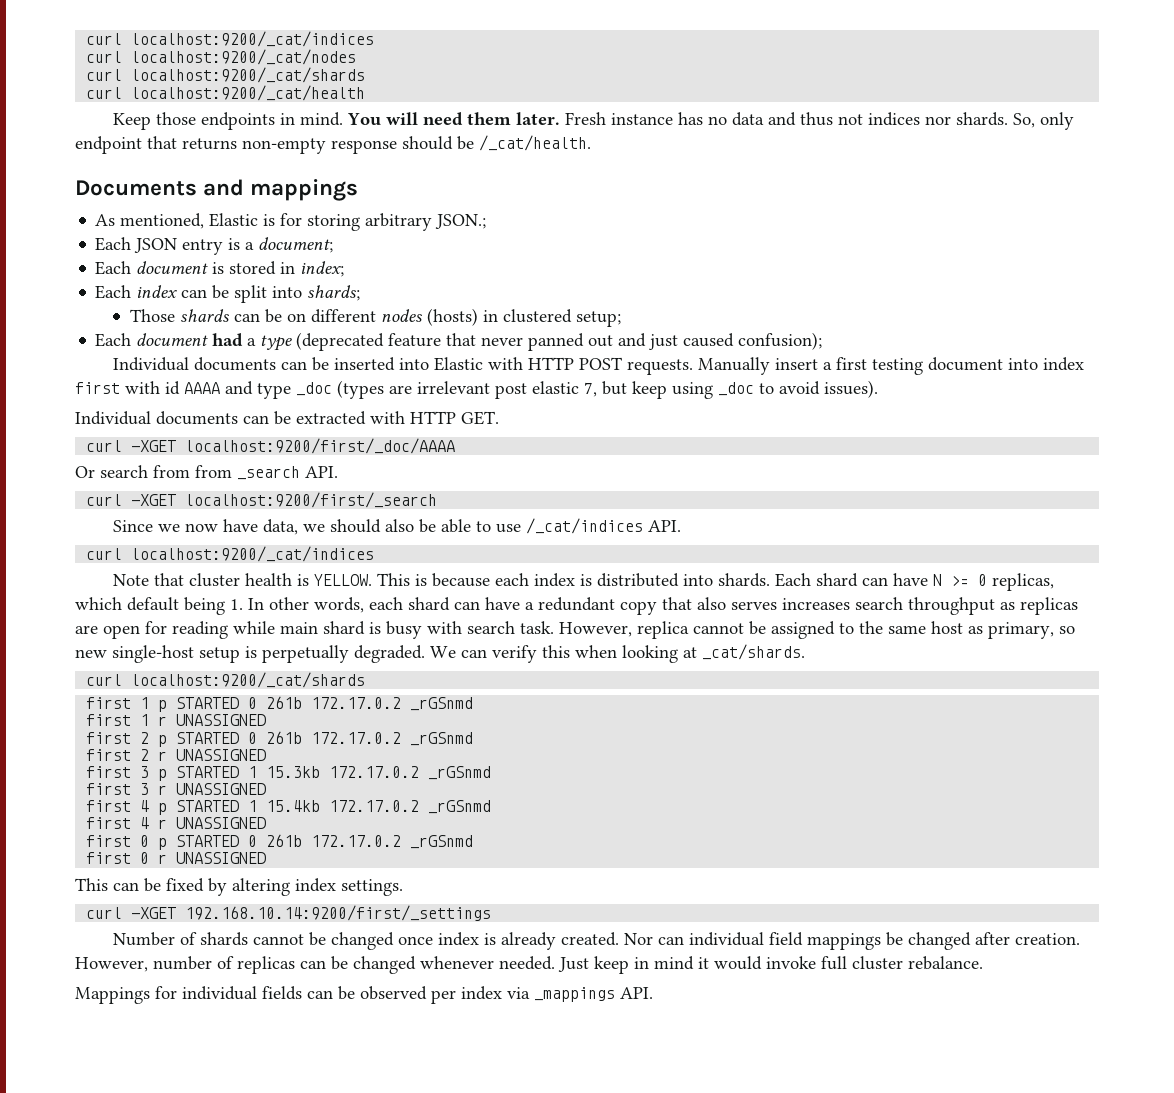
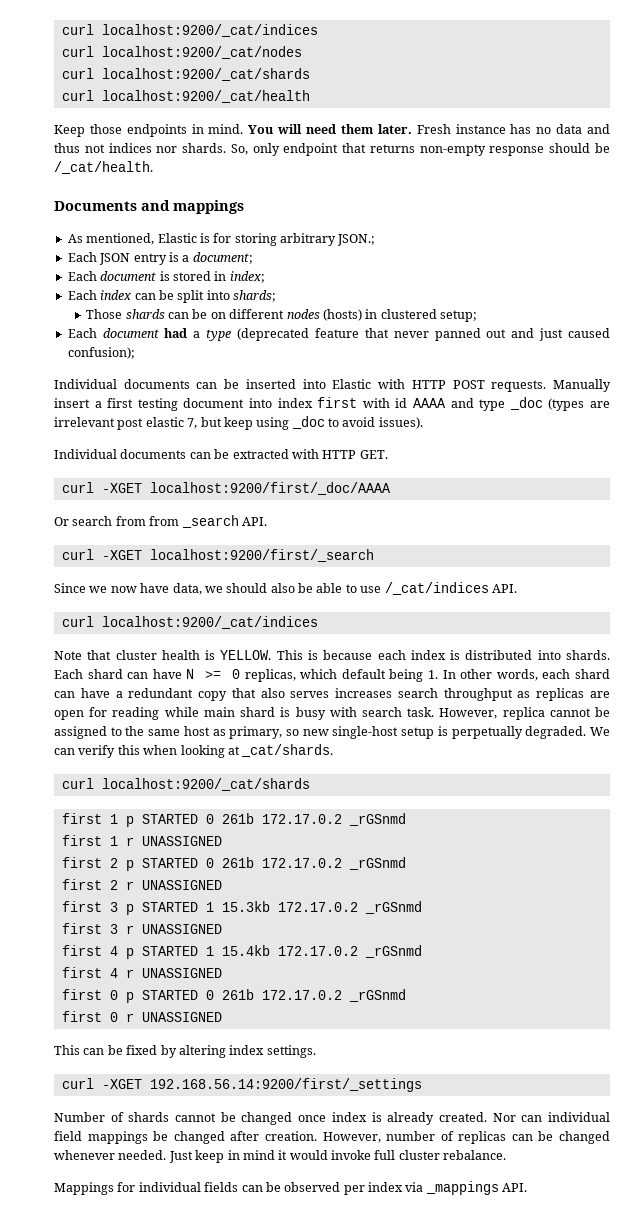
[185,905,492,921] 192.168.10.14:9200/first/_settings -> [149,1078,422,1092] 192.168.56.14:9200/first/_settings

